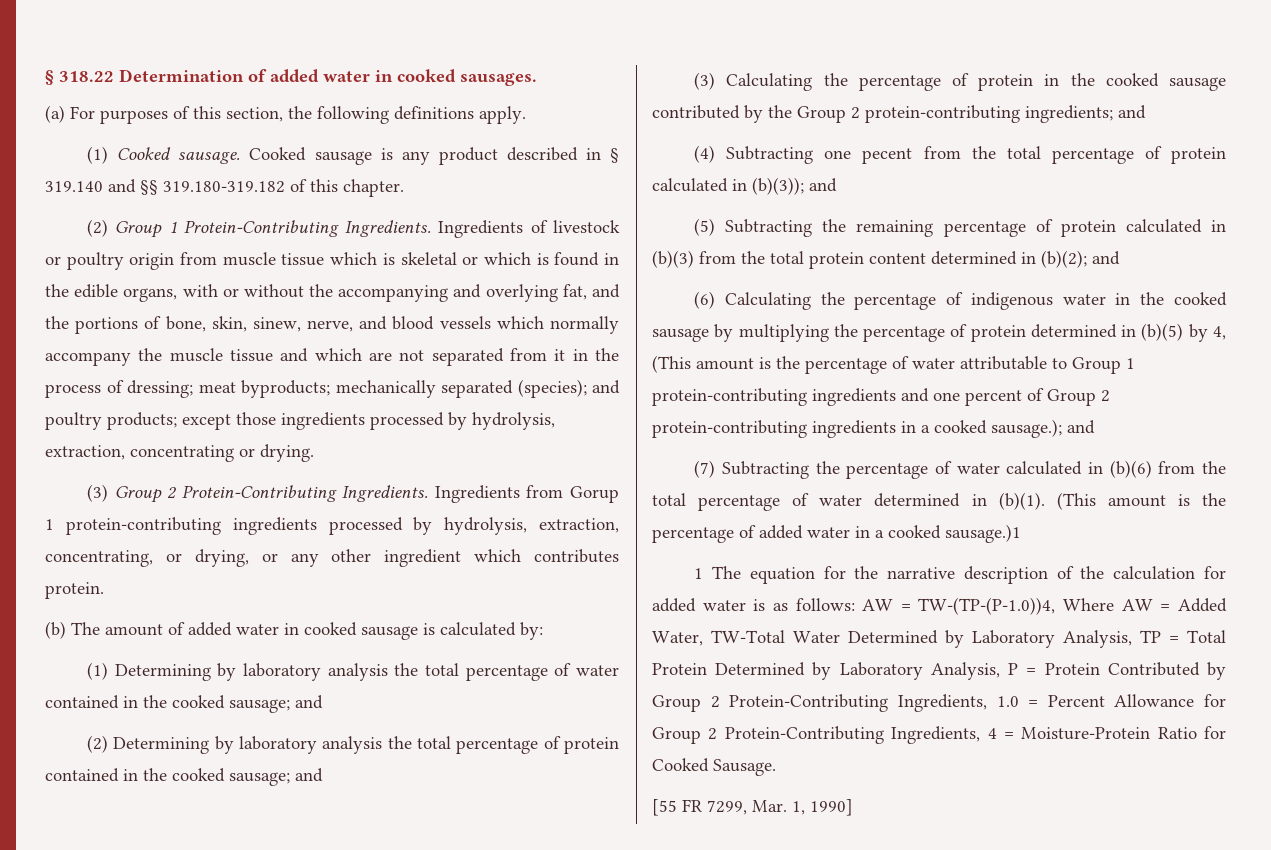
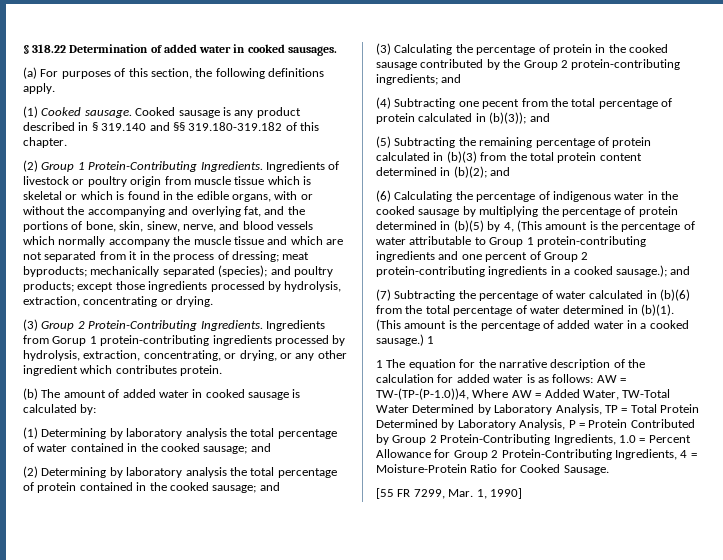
[945,524,1021,543] sausage.)1 -> [376,334,435,346] sausage.) 1

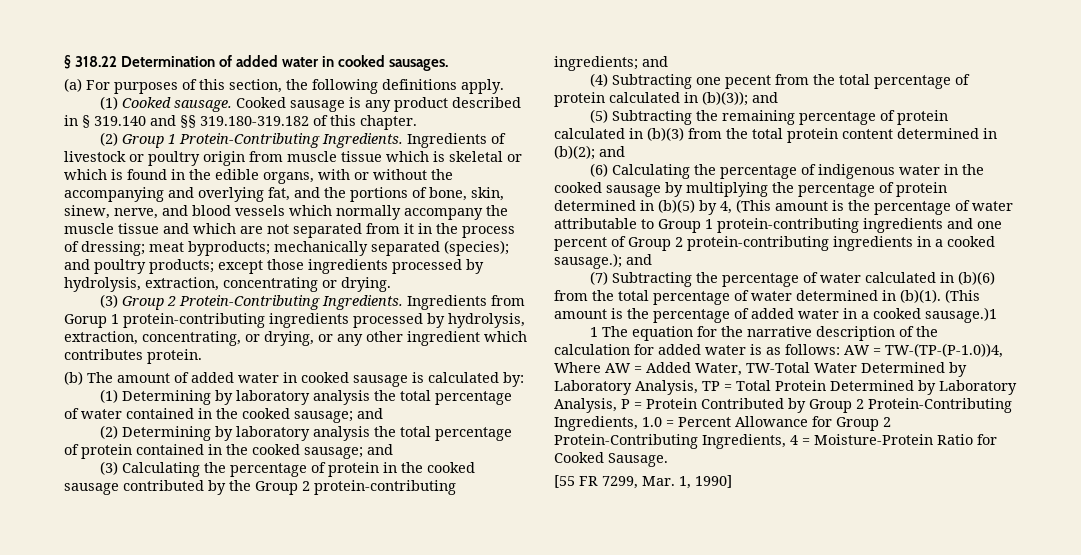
[376,334,435,346] sausage.) 1 -> [925,307,997,323] sausage.)1

